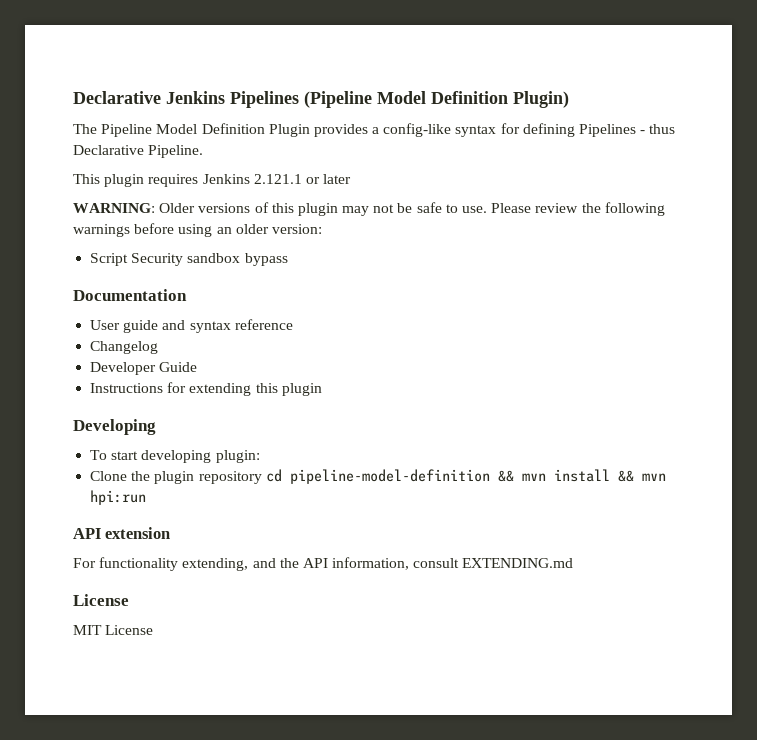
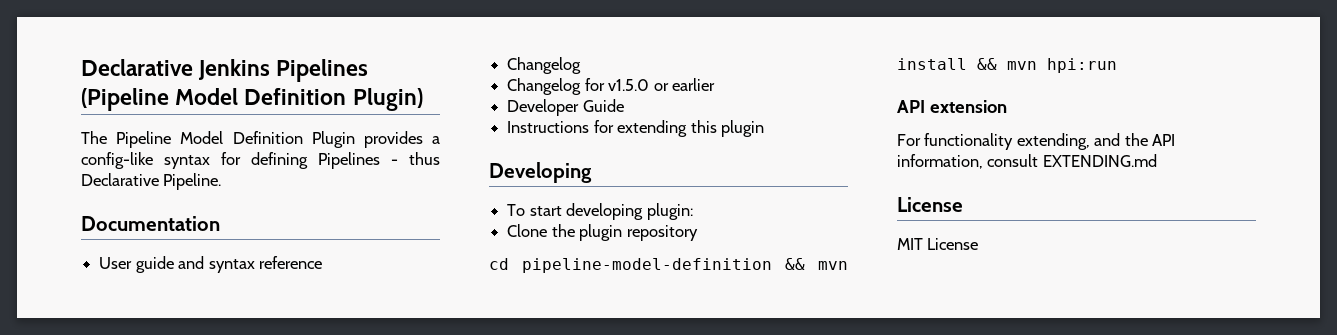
[73,174,352,187] [73,202,665,216] [73,223,322,237] [90,253,288,266] // This plugin requires Jenkins 2.121.1 or later // WARNING: Older versions of this plugin may not be safe to use. Please review the following warnings before using an older version: // Script Security sandbox bypass -> (222, 181) none
(159, 347) none -> [507,78,715,95] // Changelog for v1.5.0 or earlier
(262, 477) none -> (698, 233) //

